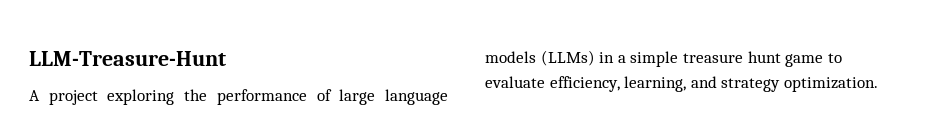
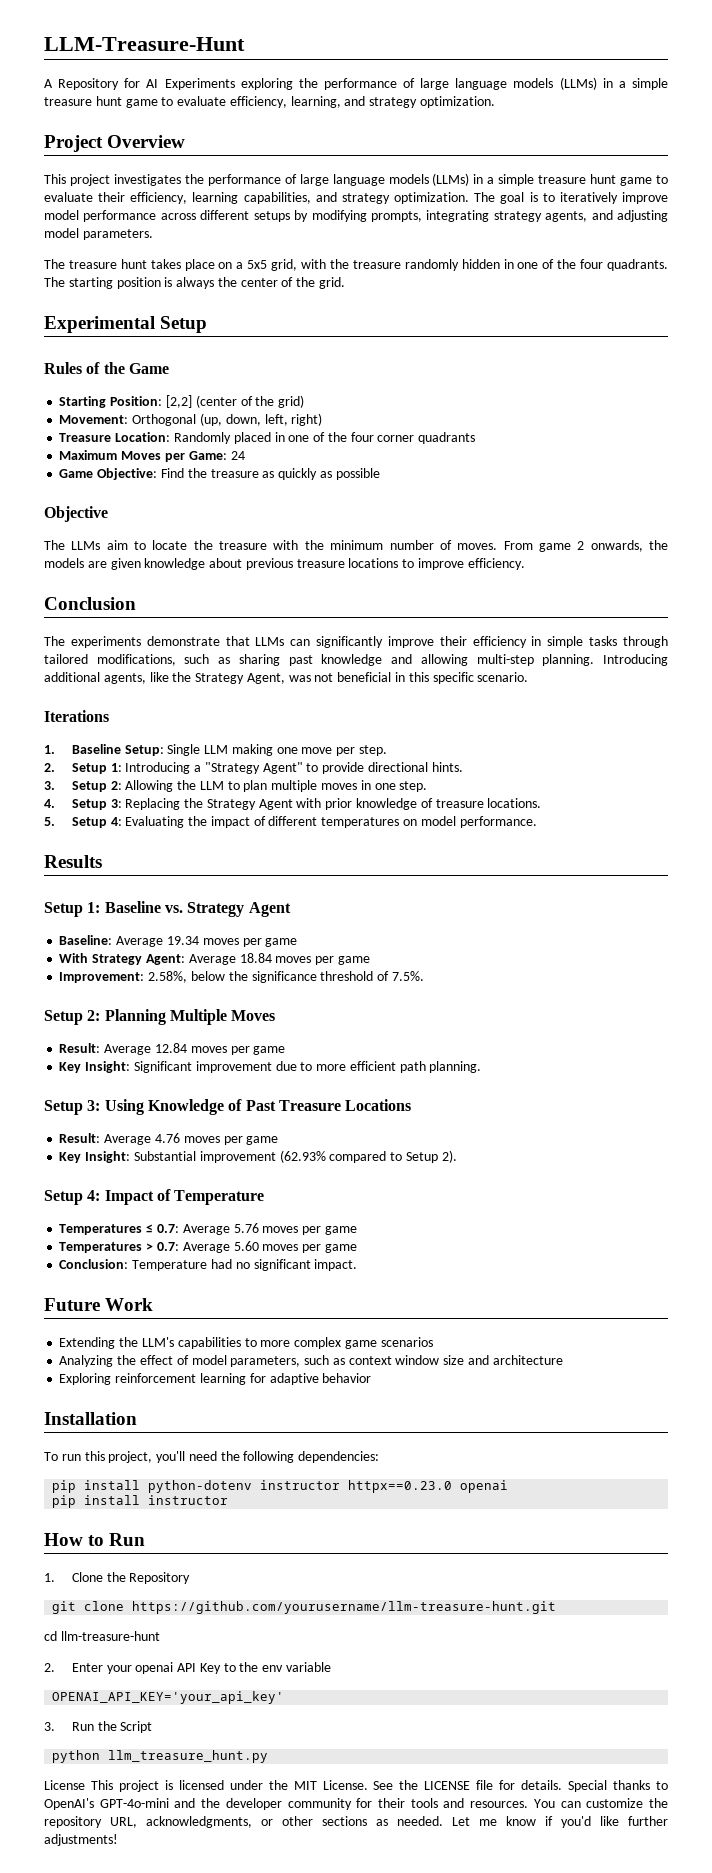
[48,90,98,105] project -> [58,78,235,90] Repository for AI Experiments
(878, 84) none -> [44,135,186,152] [44,173,668,186] [44,192,668,204] [44,210,668,222] [44,228,153,240] [44,259,669,271] [44,277,346,289] [44,316,208,333] [44,362,169,374] [59,395,305,408] [59,413,323,426] [59,432,476,444] [59,450,245,462] [59,468,380,480] [44,506,108,522] [44,540,669,552] [44,558,525,570] [44,597,136,610] [44,636,668,648] [44,654,669,666] [44,672,529,684] [44,710,109,722] [44,744,388,756] [44,762,463,774] [44,780,428,792] [44,798,542,810] [44,816,537,828] [44,855,102,868] [44,901,291,917] [59,935,298,947] [59,953,370,965] [59,971,424,983] [44,1009,276,1025] [59,1043,286,1055] [59,1061,482,1073] [44,1099,412,1115] [59,1133,279,1145] [59,1150,457,1163] [44,1189,265,1205] [59,1223,357,1235] [59,1241,357,1253] [59,1259,358,1271] [44,1298,154,1311] [59,1337,433,1349] [59,1355,563,1367] [59,1373,372,1385] [44,1412,137,1425] [44,1451,380,1463] [52,1480,509,1493] [52,1495,229,1508] [44,1533,146,1546] [44,1572,191,1584] [52,1601,557,1614] [44,1631,160,1641] [44,1662,332,1674] [52,1691,285,1704] [44,1721,153,1733] [52,1750,269,1763] [44,1780,669,1792] [44,1798,668,1810] [44,1816,668,1828] [44,1834,118,1846] // Project Overview // This project investigates the performance of large language models (LLMs) in a simple treasure hunt game to evaluate their efficiency, learning capabilities, and strategy optimization. The goal is to iteratively improve model performance across different setups by modifying prompts, integrating strategy agents, and adjusting model parameters. // The treasure hunt takes place on a 5x5 grid, with the treasure randomly hidden in one of the four quadrants. The starting position is always the center of the grid. // Experimental Setup // Rules of the Game // Starting Position: [2,2] (center of the grid) // Movement: Orthogonal (up, down, left, right) // Treasure Location: Randomly placed in one of the four corner quadrants // Maximum Moves per Game: 24 // Game Objective: Find the treasure as quickly as possible // Objective // The LLMs aim to locate the treasure with the minimum number of moves. From game 2 onwards, the models are given knowledge about previous treasure locations to improve efficiency. // Conclusion // The experiments demonstrate that LLMs can significantly improve their efficiency in simple tasks through tailored modifications, such as sharing past knowledge and allowing multi-step planning. Introducing additional agents, like the Strategy Agent, was not beneficial in this specific scenario. // Iterations // 1. Baseline Setup: Single LLM making one move per step. // 2. Setup 1: Introducing a "Strategy Agent" to provide directional hints. // 3. Setup 2: Allowing the LLM to plan multiple moves in one step. // 4. Setup 3: Replacing the Strategy Agent with prior knowledge of treasure locations. // 5. Setup 4: Evaluating the impact of different temperatures on model performance. // Results // Setup 1: Baseline vs. Strategy Agent // Baseline: Average 19.34 moves per game // With Strategy Agent: Average 18.84 moves per game // Improvement: 2.58%, below the significance threshold of 7.5%. // Setup 2: Planning Multiple Moves // Result: Average 12.84 moves per game // Key Insight: Significant improvement due to more efficient path planning. // Setup 3: Using Knowledge of Past Treasure Locations // Result: Average 4.76 moves per game // Key Insight: Substantial improvement (62.93% compared to Setup 2). // Setup 4: Impact of Temperature // Temperatures ≤ 0.7: Average 5.76 moves per game // Temperatures > 0.7: Average 5.60 moves per game // Conclusion: Temperature had no significant impact. // Future Work // Extending the LLM's capabilities to more complex game scenarios // Analyzing the effect of model parameters, such as context window size and architecture // Exploring reinforcement learning for adaptive behavior // Installation // To run this project, you'll need the following dependencies: // pip install python-dotenv instructor httpx==0.23.0 openai // pip install instructor // How to Run // 1. Clone the Repository // git clone https://github.com/yourusername/llm-treasure-hunt.git // cd llm-treasure-hunt // 2. Enter your openai API Key to the env variable // OPENAI_API_KEY='your_api_key' // 3. Run the Script // python llm_treasure_hunt.py // License This project is licensed under the MIT License. See the LICENSE file for details. Special thanks to OpenAI's GPT-4o-mini and the developer community for their tools and resources. You can customize the repository URL, acknowledgments, or other sections as needed. Let me know if you'd like further adjustments!

